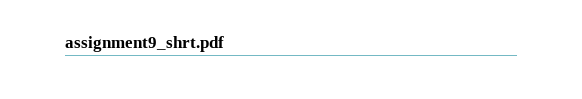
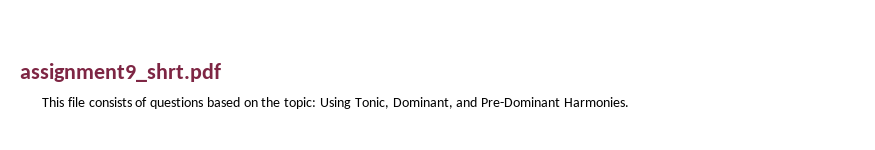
(224, 44) none -> [42,97,629,109] // This file consists of questions based on the topic: Using Tonic, Dominant, and Pre-Dominant Harmonies.

